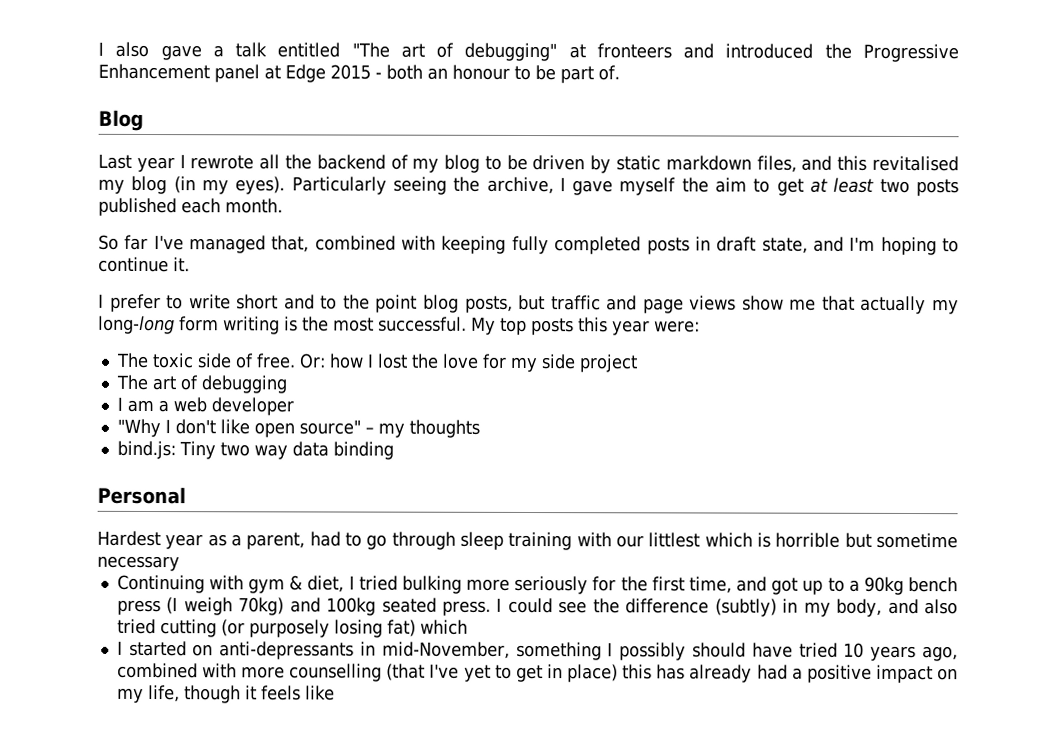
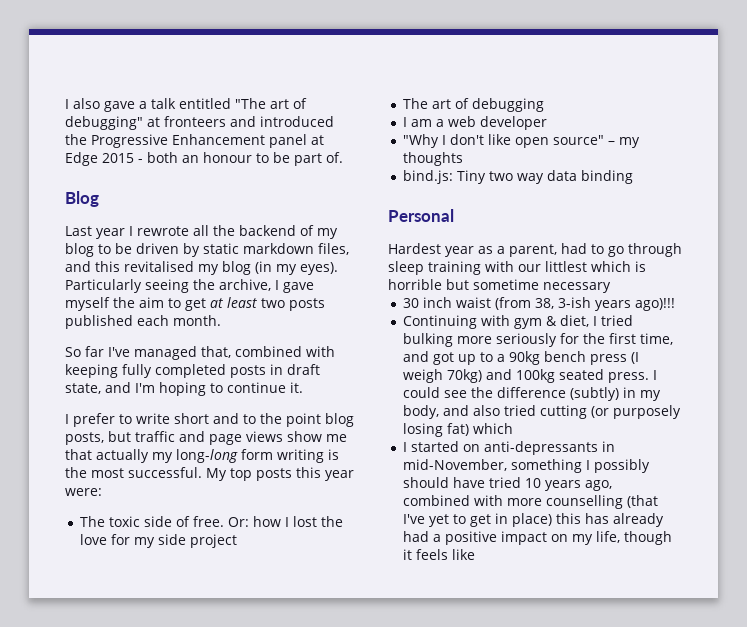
(180, 563) none -> [402,297,675,311] // 30 inch waist (from 38, 3-ish years ago)!!!

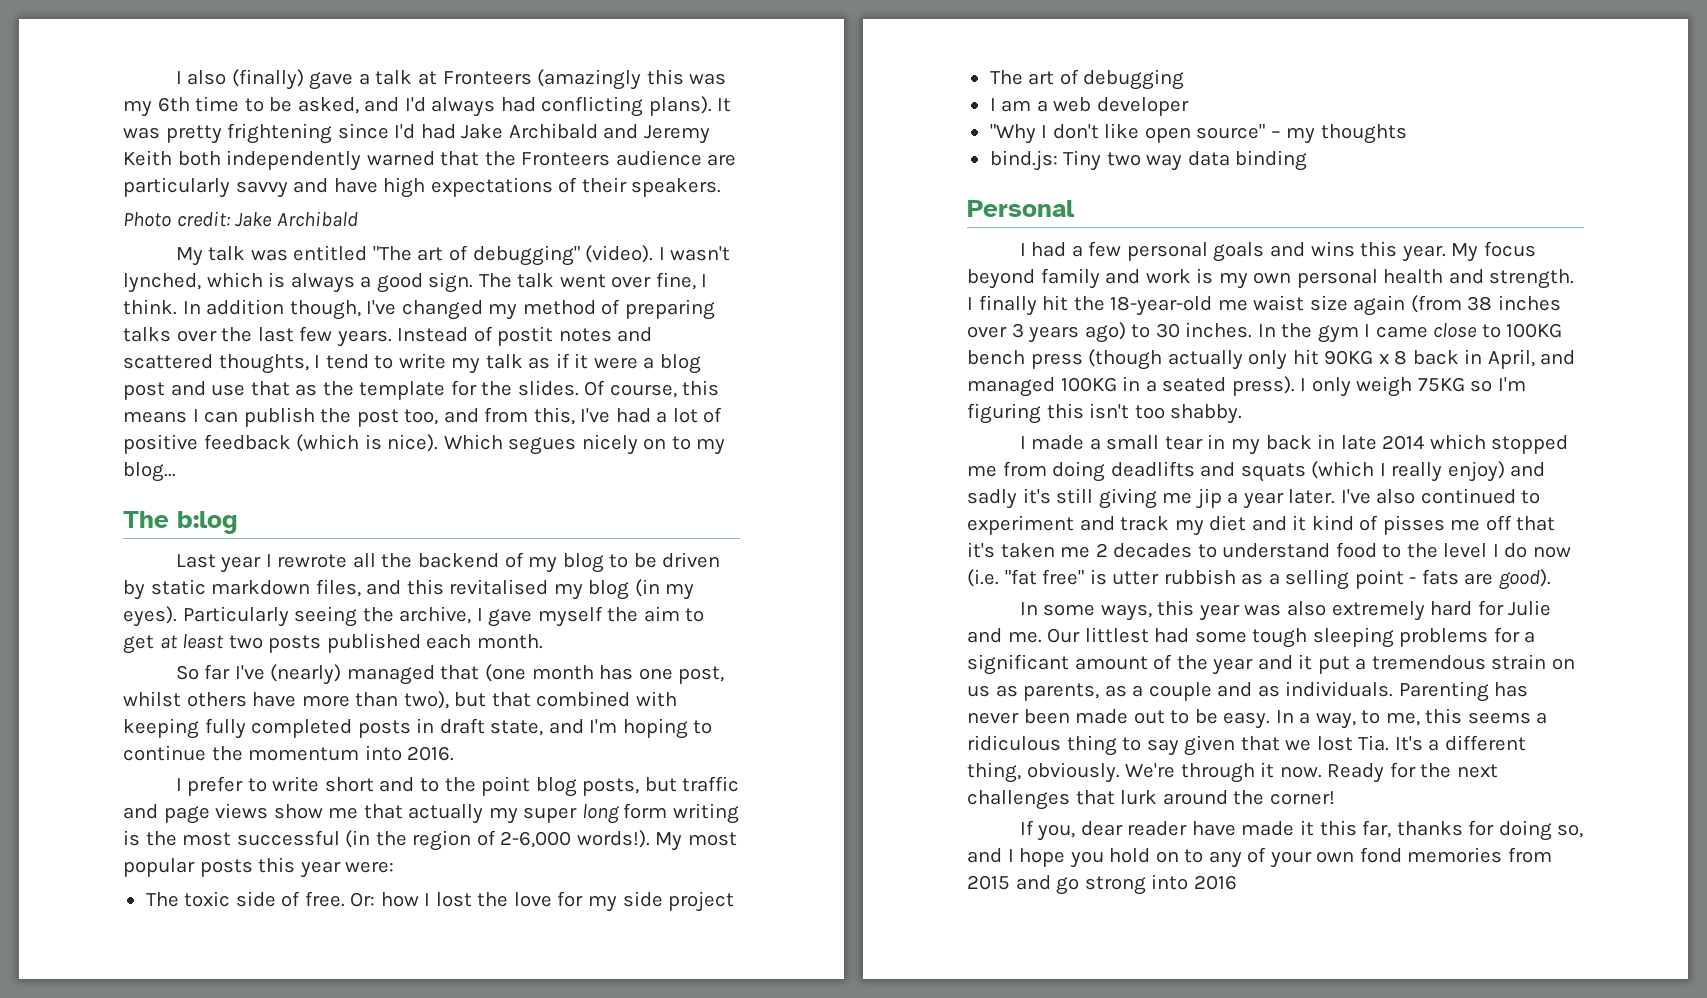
(100, 103) none -> [231,69,304,90] (finally)
(176, 103) none -> [418,69,727,90] [123,96,732,117] [123,123,710,144] [123,150,737,171] [123,177,722,198] [123,211,358,227] [175,246,288,266] at Fronteers (amazingly this was my 6th time to be asked, and I'd always had conflicting plans). It was pretty frightening since I'd had Jake Archibald and Jeremy Keith both independently warned that the Fronteers audience are particularly savvy and have high expectations of their speakers. // Photo credit: Jake Archibald // My talk was
[147,116,334,127] [65,134,324,148] [65,152,343,166] [65,191,99,207] at fronteers and introduced the Progressive Enhancement panel at Edge 2015 - both an honour to be part of. // Blog -> [585,245,731,263] [123,272,708,293] [123,299,715,320] [123,326,653,347] [123,353,701,374] [123,380,720,400] [123,407,723,427] [123,434,726,455] [123,462,176,482] [123,511,238,534] (video). I wasn't lynched, which is always a good sign. The talk went over fine, I think. In addition though, I've changed my method of preparing talks over the last few years. Instead of postit notes and scattered thoughts, I tend to write my talk as if it were a blog post and use that as the template for the slides. Of course, this means I can publish the post too, and from this, I've had a lot of positive feedback (which is nice). Which segues nicely on to my blog... // The b:log
[134,346,231,360] managed that, -> [270,664,725,685] [123,691,531,709] (nearly) managed that (one month has one post, whilst others have more than two), but that
[290,382,303,393] it. -> [211,745,455,761] the momentum into 2016.
[176,449,238,463] long-long -> [523,804,620,824] super long
[128,467,252,481] successful. My top -> [236,830,737,851] [123,858,195,877] successful (in the region of 2-6,000 words!). My most popular
[388,243,682,257] [388,261,646,275] [388,279,611,293] [402,297,675,311] [402,315,633,329] [402,333,673,347] [402,351,639,365] [402,369,657,383] [402,387,661,401] [402,405,681,419] [402,423,513,437] [402,441,615,455] [402,459,650,473] [402,477,612,491] [402,495,658,509] [402,513,664,527] [402,531,672,545] [402,549,475,560] Hardest year as a parent, had to go through sleep training with our littlest which is horrible but sometime necessary // 30 inch waist (from 38, 3-ish years ago)!!! // Continuing with gym & diet, I tried bulking more seriously for the first time, and got up to a 90kg bench press (I weigh 70kg) and 100kg seated press. I could see the difference (subtly) in my body, and also tried cutting (or purposely losing fat) which // I started on anti-depressants in mid-November, something I possibly should have tried 10 years ago, combined with more counselling (that I've yet to get in place) this has already had a positive impact on my life, though it feels like -> [1019,241,1536,262] [967,268,1575,289] [967,295,1561,316] [967,322,1563,343] [967,349,1576,370] [967,376,1526,397] [967,403,1243,424] [1019,434,1569,455] [967,461,1546,482] [967,488,1541,509] [967,515,1556,536] [967,542,1571,558] [967,569,1551,590] [1019,600,1552,621] [967,627,1536,648] [967,654,1575,675] [967,681,1529,702] [967,708,1548,729] [967,735,1526,756] [967,762,1498,783] [967,790,1335,810] [1019,820,1584,841] [967,847,1552,868] [967,874,1237,895] I had a few personal goals and wins this year. My focus beyond family and work is my own personal health and strength. I finally hit the 18-year-old me waist size again (from 38 inches over 3 years ago) to 30 inches. In the gym I came close to 100KG bench press (though actually only hit 90KG x 8 back in April, and managed 100KG in a seated press). I only weigh 75KG so I'm figuring this isn't too shabby. // I made a small tear in my back in late 2014 which stopped me from doing deadlifts and squats (which I really enjoy) and sadly it's still giving me jip a year later. I've also continued to experiment and track my diet and it kind of pisses me off that it's taken me 2 decades to understand food to the level I do now (i.e. "fat free" is utter rubbish as a selling point - fats are good). // In some ways, this year was also extremely hard for Julie and me. Our littlest had some tough sleeping problems for a significant amount of the year and it put a tremendous strain on us as parents, as a couple and as individuals. Parenting has never been made out to be easy. In a way, to me, this seems a ridiculous thing to say given that we lost Tia. It's a different thing, obviously. We're through it now. Ready for the next challenges that lurk around the corner! // If you, dear reader have made it this far, thanks for doing so, and I hope you hold on to any of your own fond memories from 2015 and go strong into 2016

